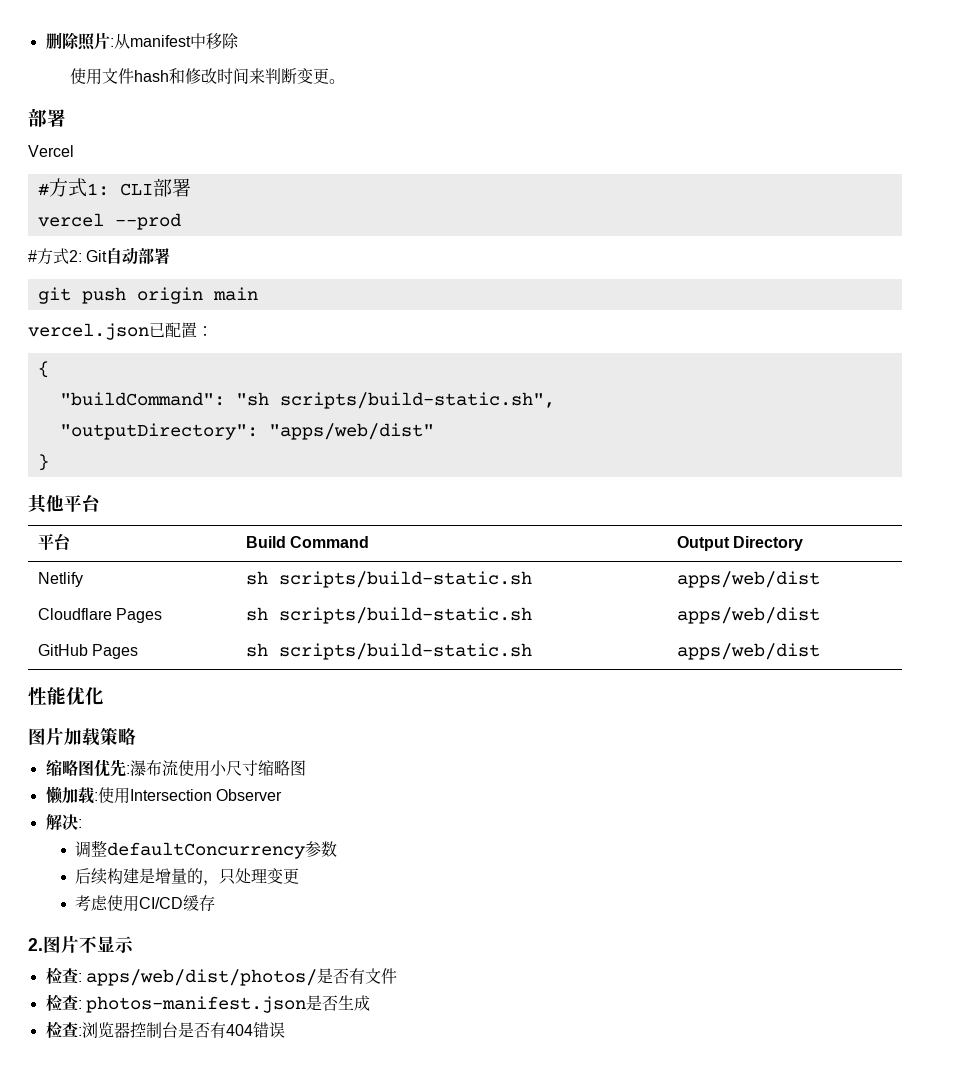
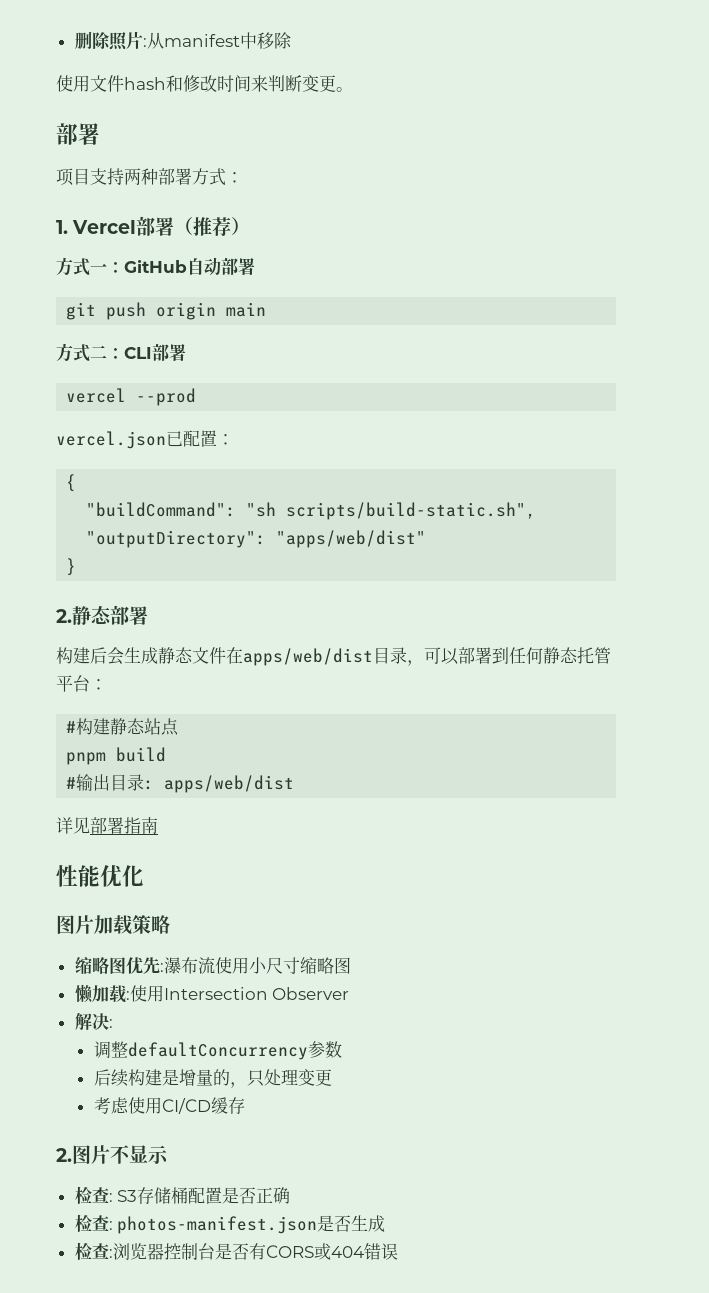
[28,145,74,157] [37,178,191,197] [37,213,181,230] [28,248,108,265] Vercel // #方式1: CLI部署 // vercel --prod // #方式2: Git -> [56,168,243,186] [56,216,251,236] [56,257,187,276] 项目支持两种部署方式： // 1. Vercel部署（推荐） // 方式一：GitHub
(258, 294) none -> [56,343,186,362] [66,388,197,406] // 方式二：CLI部署 // vercel --prod
[28,494,101,514] [37,533,71,551] [245,536,370,548] [676,536,804,551] [37,572,83,587] [245,571,532,588] [676,571,820,588] [37,608,163,623] [245,607,532,624] [676,607,820,624] [37,644,139,659] [245,643,532,660] [676,643,820,660] 其他平台 // 平台 | Build Command | Output Directory // Netlify | sh scripts/build-static.sh | apps/web/dist // Cloudflare Pages | sh scripts/build-static.sh | apps/web/dist // GitHub Pages | sh scripts/build-static.sh | apps/web/dist -> [56,605,148,625] [56,647,611,666] [56,675,107,692] [66,718,180,736] [66,747,167,765] [66,774,295,793] [56,817,158,834] 2.静态部署 // 构建后会生成静态文件在apps/web/dist目录，可以部署到任何静态托管平台： // #构建静态站点 // pnpm build // #输出目录: apps/web/dist // 详见部署指南
[85,968,397,986] apps/web/dist/photos/是否有文件 -> [117,1187,291,1204] S3存储桶配置是否正确
(226, 1030) none -> [265,1243,331,1260] CORS或

